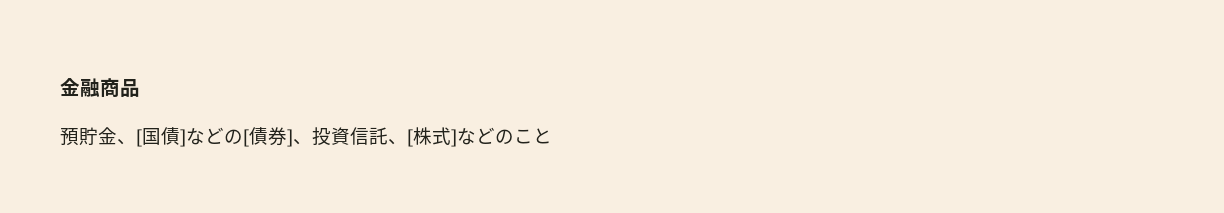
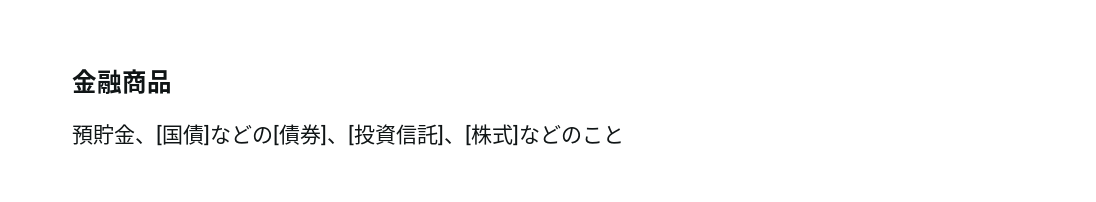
(312, 142) none -> [348,124,354,146] [
(388, 136) none -> [438,124,444,146] ]

